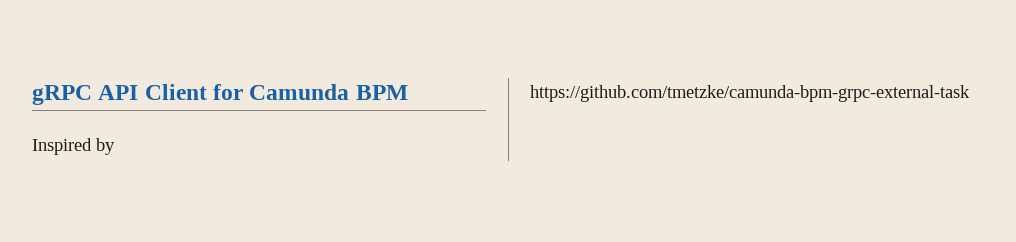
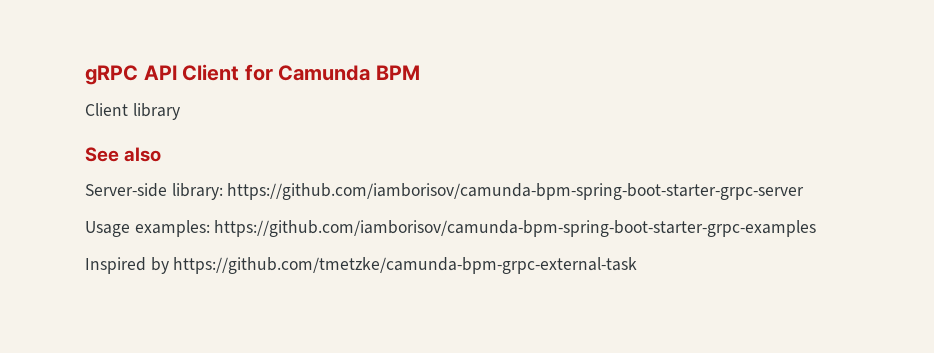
(408, 92) none -> [85,103,180,120] [85,147,162,162] [85,183,805,200] [85,220,817,237] // Client library // See also // Server-side library: https://github.com/iamborisov/camunda-bpm-spring-boot-starter-grpc-server // Usage examples: https://github.com/iamborisov/camunda-bpm-spring-boot-starter-grpc-examples

